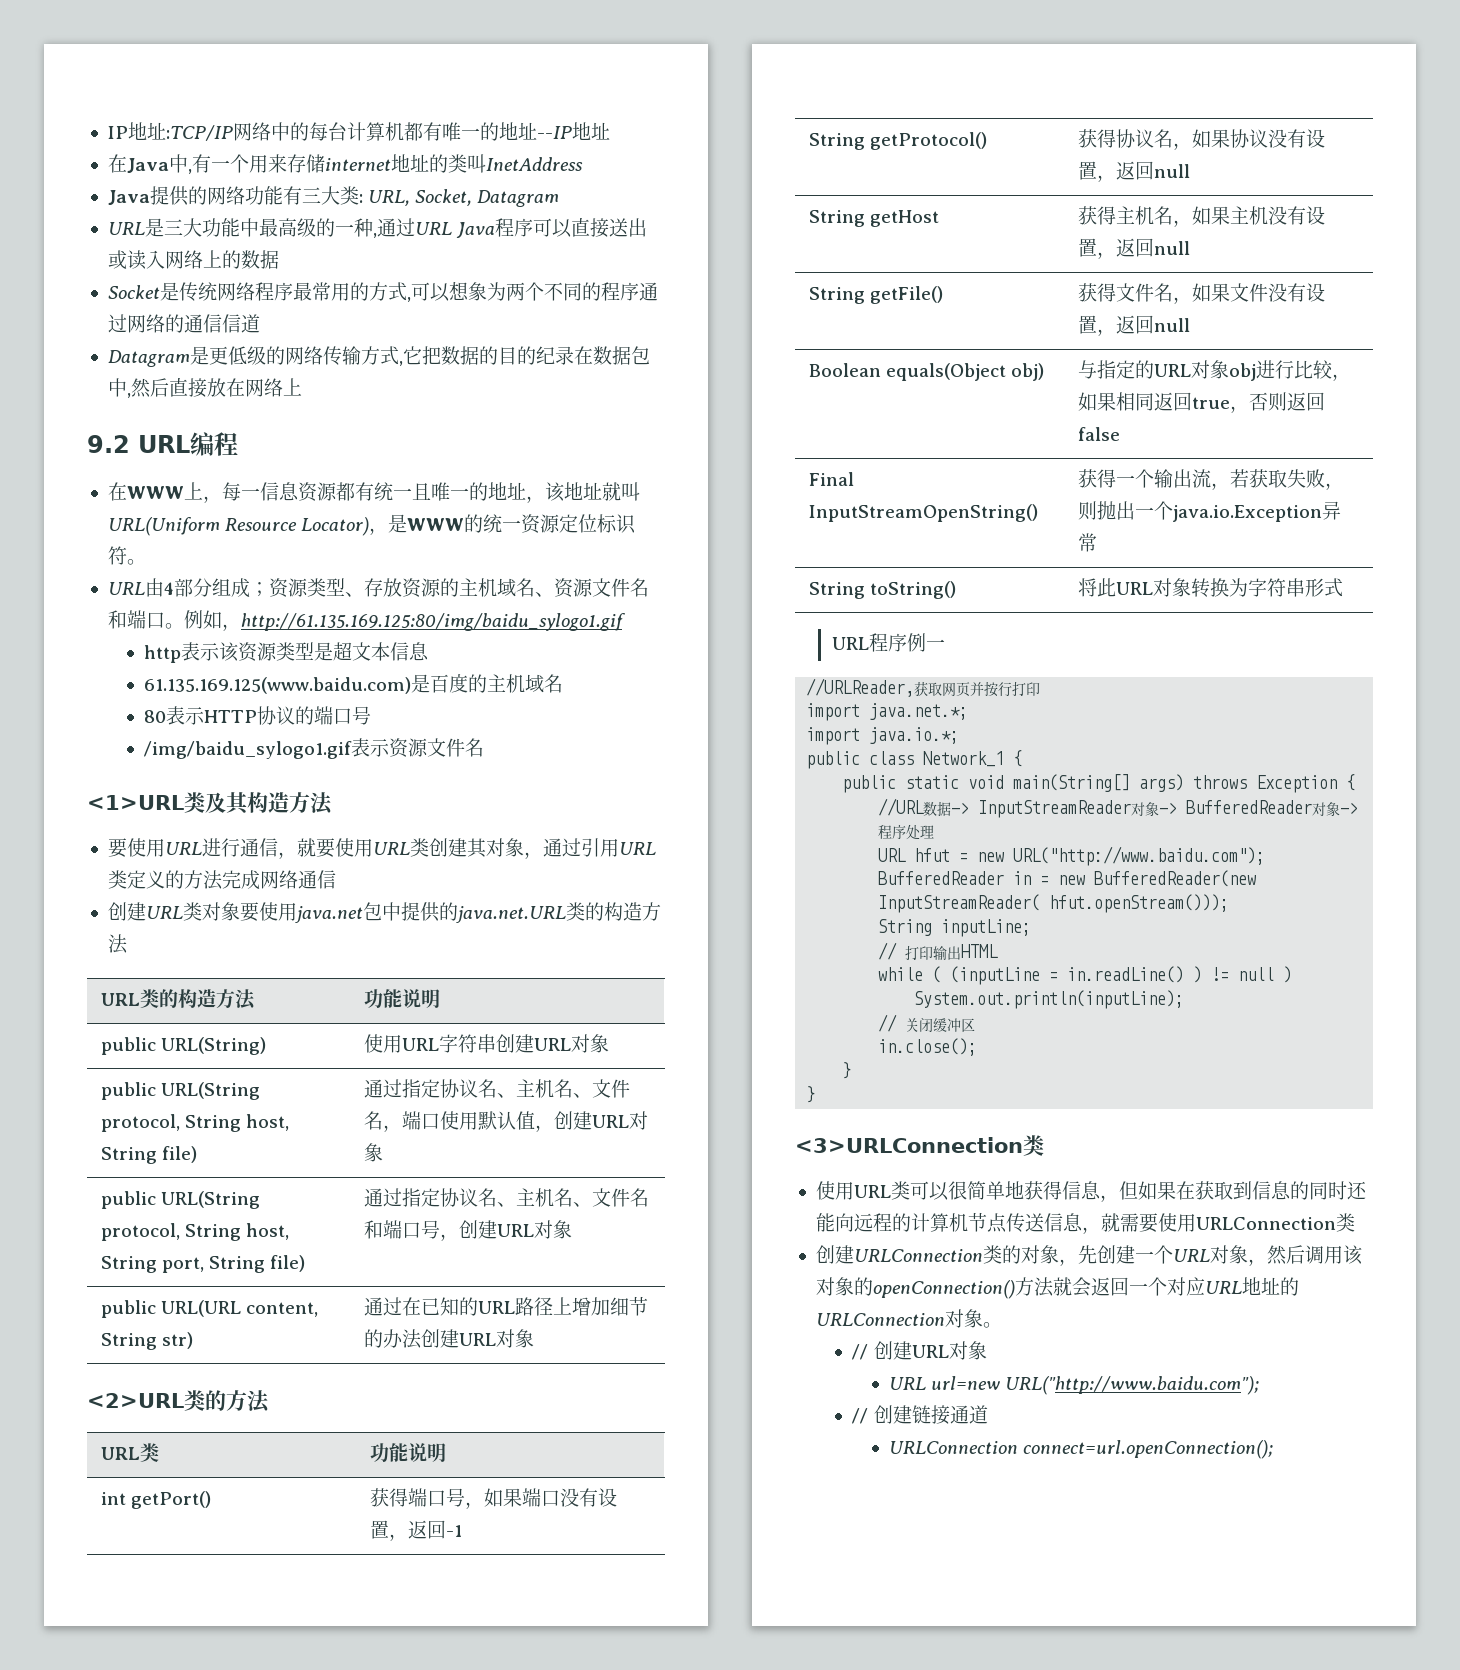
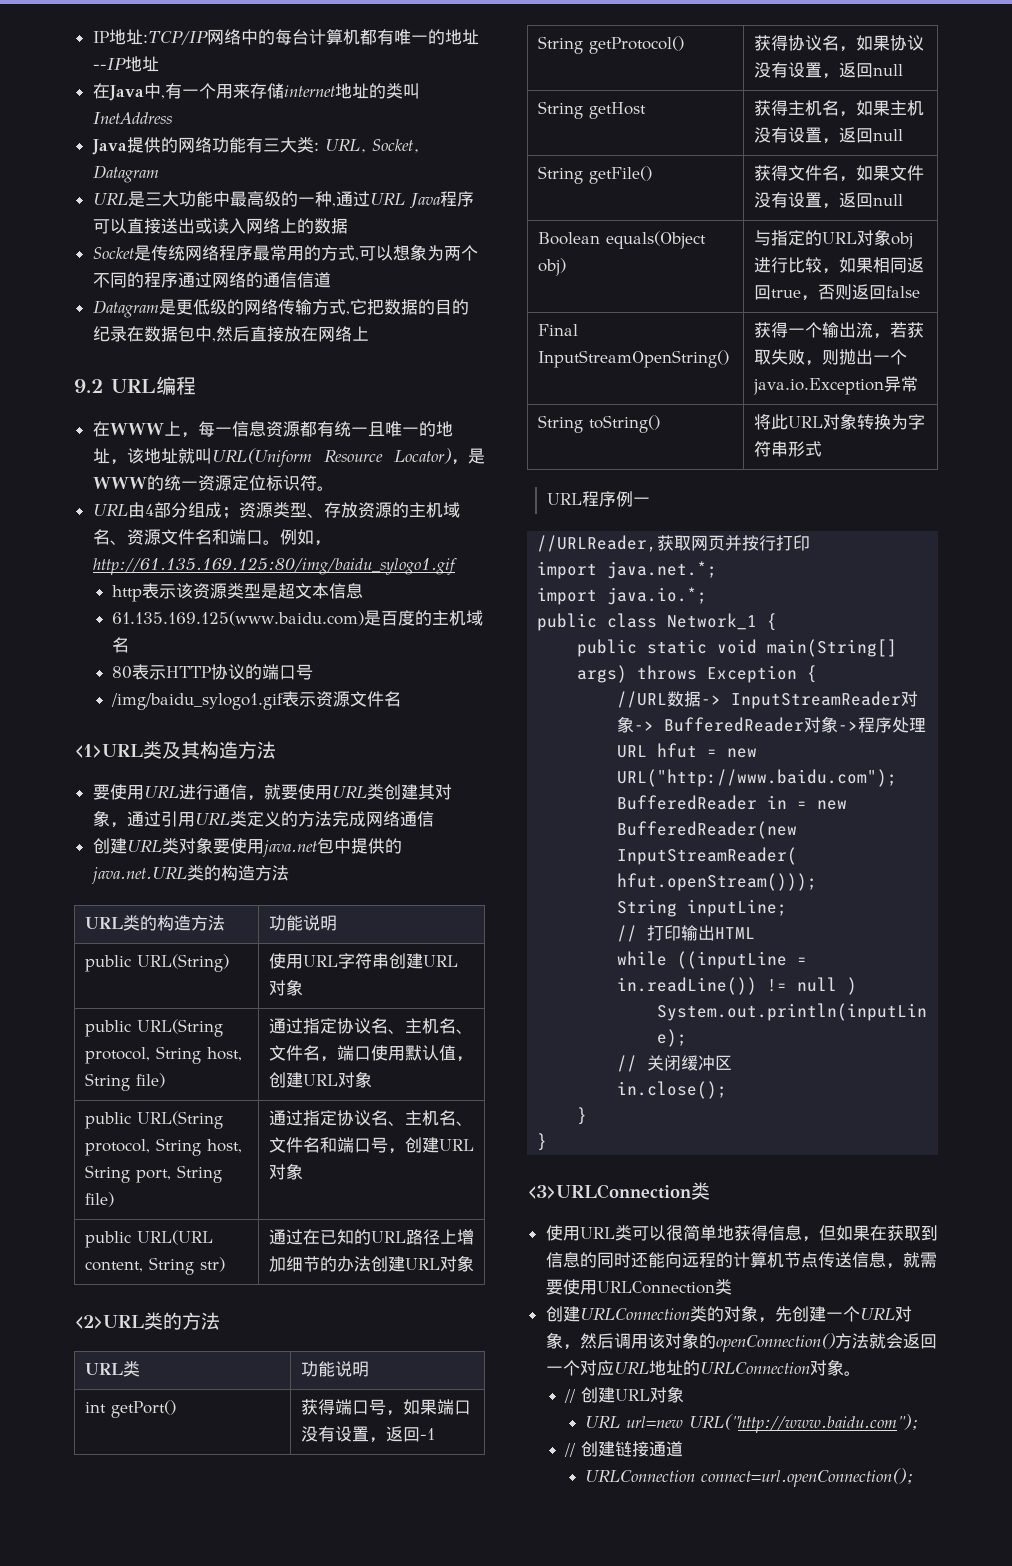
[932,966,1203,985] ( (inputLine = in.readLine() ) -> [677,951,808,969] [617,977,758,995] ((inputLine = in.readLine())

